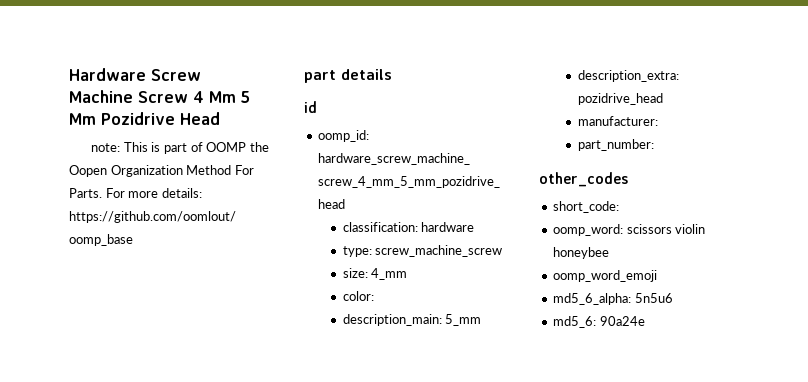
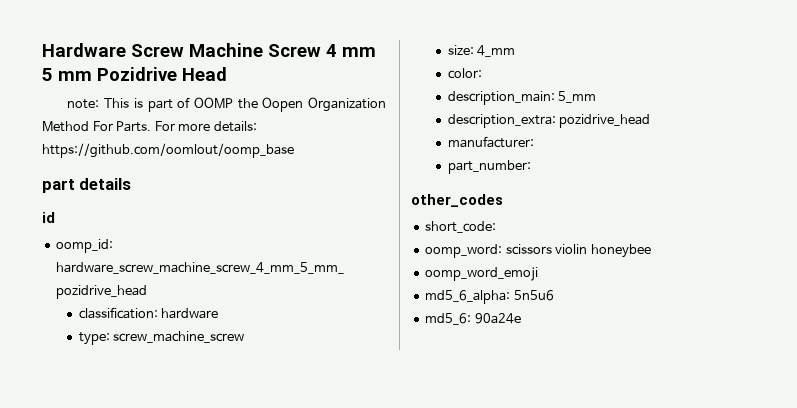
[209,91,250,103] [69,113,96,125] Mm 5 Mm -> [342,47,376,57] [42,68,92,81] mm 5 mm

